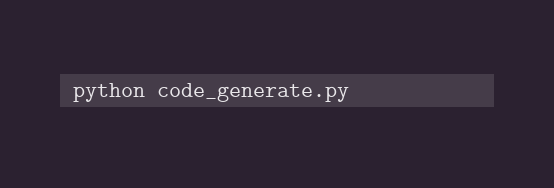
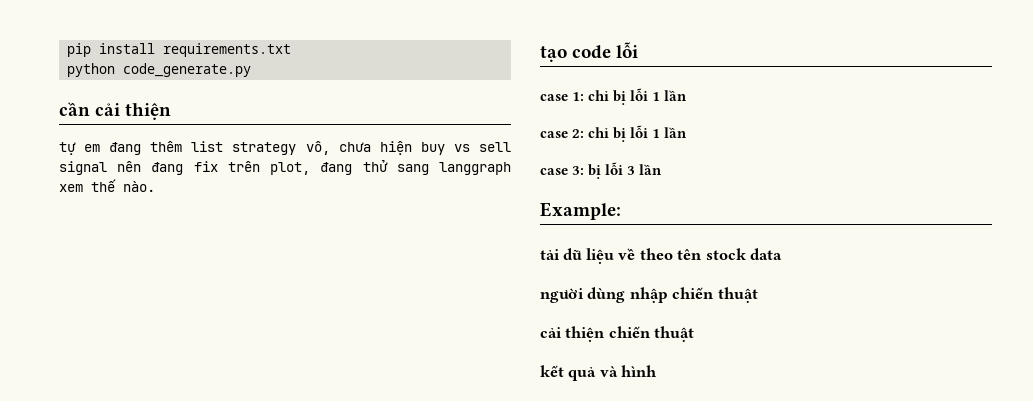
(72, 92) none -> [67,43,292,57] pip install requirements.txt //
(349, 92) none -> [59,102,172,120] [59,141,511,155] [59,160,512,175] [59,179,155,192] [540,42,639,62] [540,88,688,105] [540,125,688,142] [540,162,663,179] [540,202,621,220] [540,248,783,264] [540,287,758,303] [540,326,695,342] [540,365,658,381] // cần cải thiện // tự em đang thêm list strategy vô, chưa hiện buy vs sell signal nên đang fix trên plot, đang thử sang langgraph xem thế nào. // tạo code lỗi // case 1: chỉ bị lỗi 1 lần // case 2: chỉ bị lỗi 1 lần // case 3: bị lỗi 3 lần // Example: // tải dữ liệu về theo tên stock data // người dùng nhập chiến thuật // cải thiện chiến thuật // kết quả và hình

